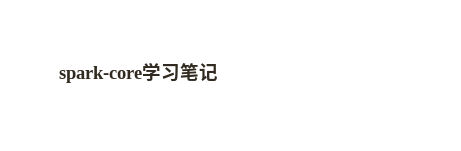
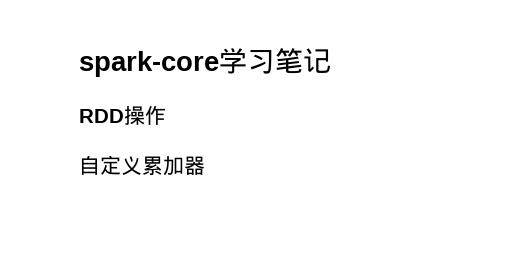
(218, 72) none -> [79,106,166,125] [79,155,205,176] // RDD操作 // 自定义累加器

